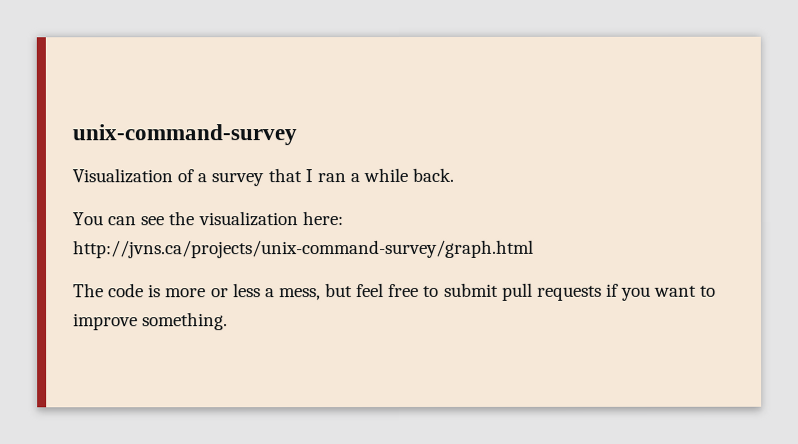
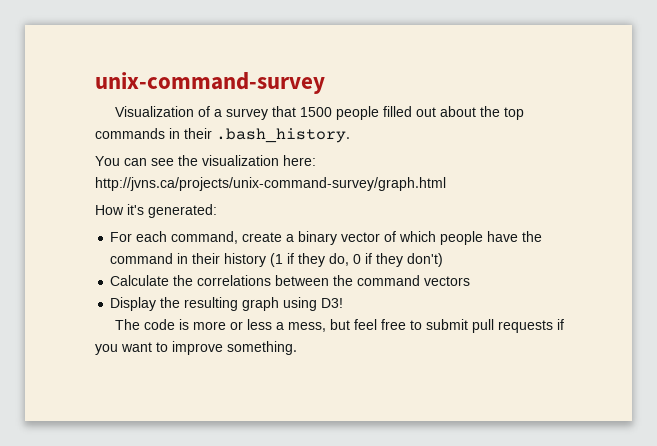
[304,167,455,183] I ran a while back. -> [299,106,524,120] [95,128,350,143] 1500 people filled out about the top commands in their .bash_history.
(534, 249) none -> [95,204,217,218] [110,231,543,245] [110,253,444,267] [110,275,471,286] [110,297,344,311] // How it's generated: // For each command, create a binary vector of which people have the command in their history (1 if they do, 0 if they don't) // Calculate the correlations between the command vectors // Display the resulting graph using D3!

